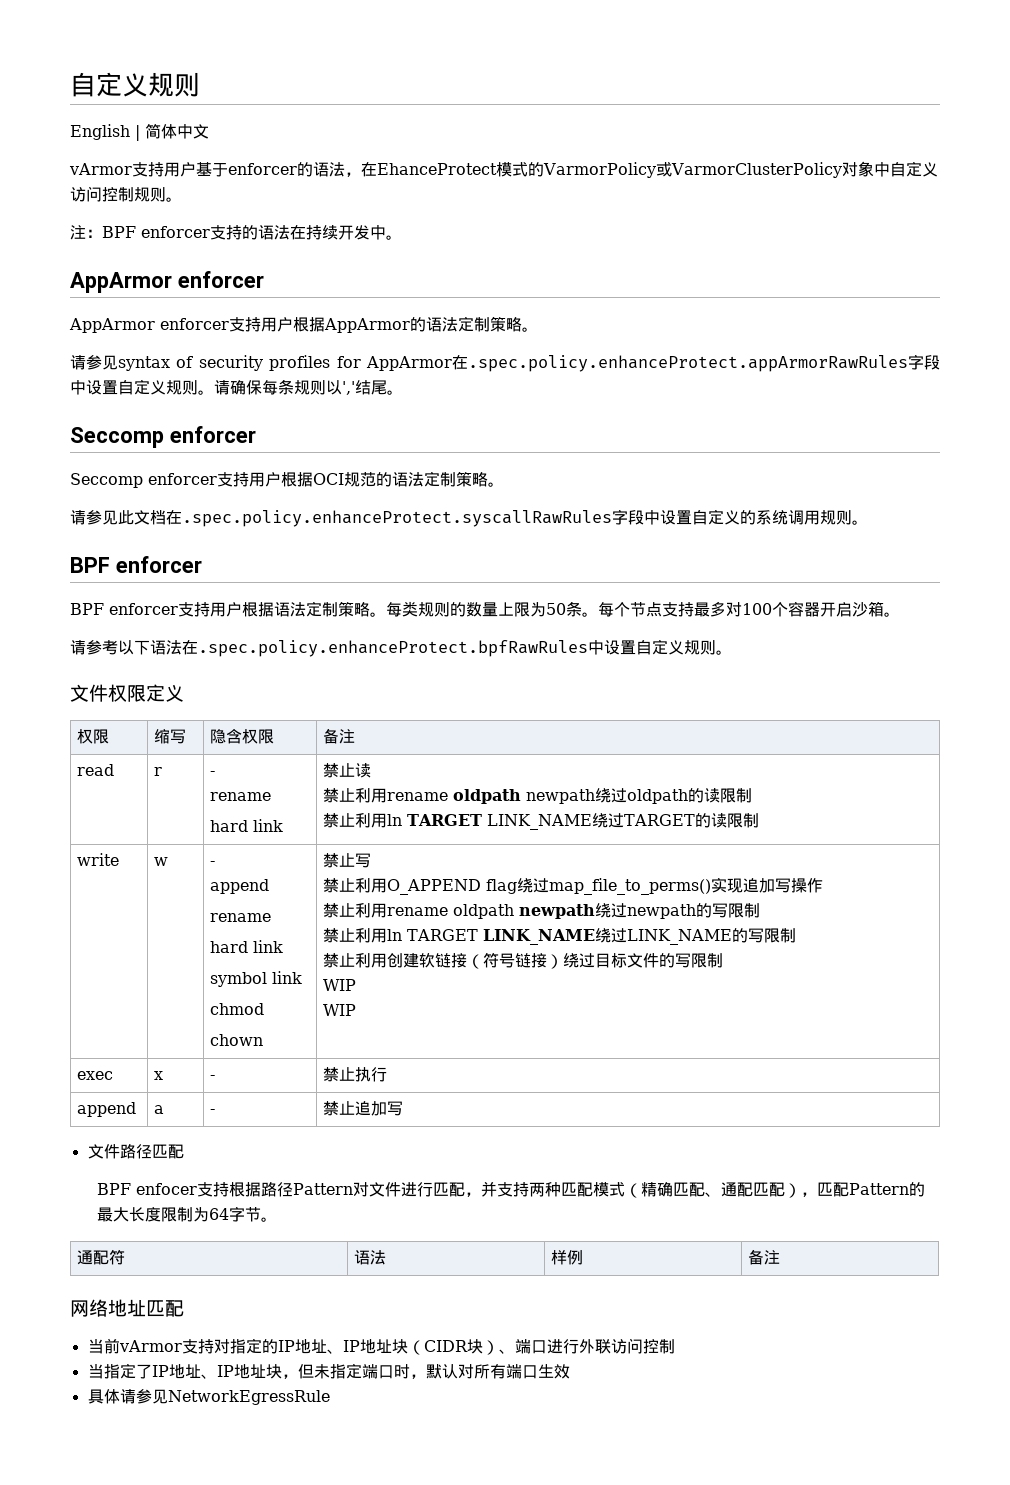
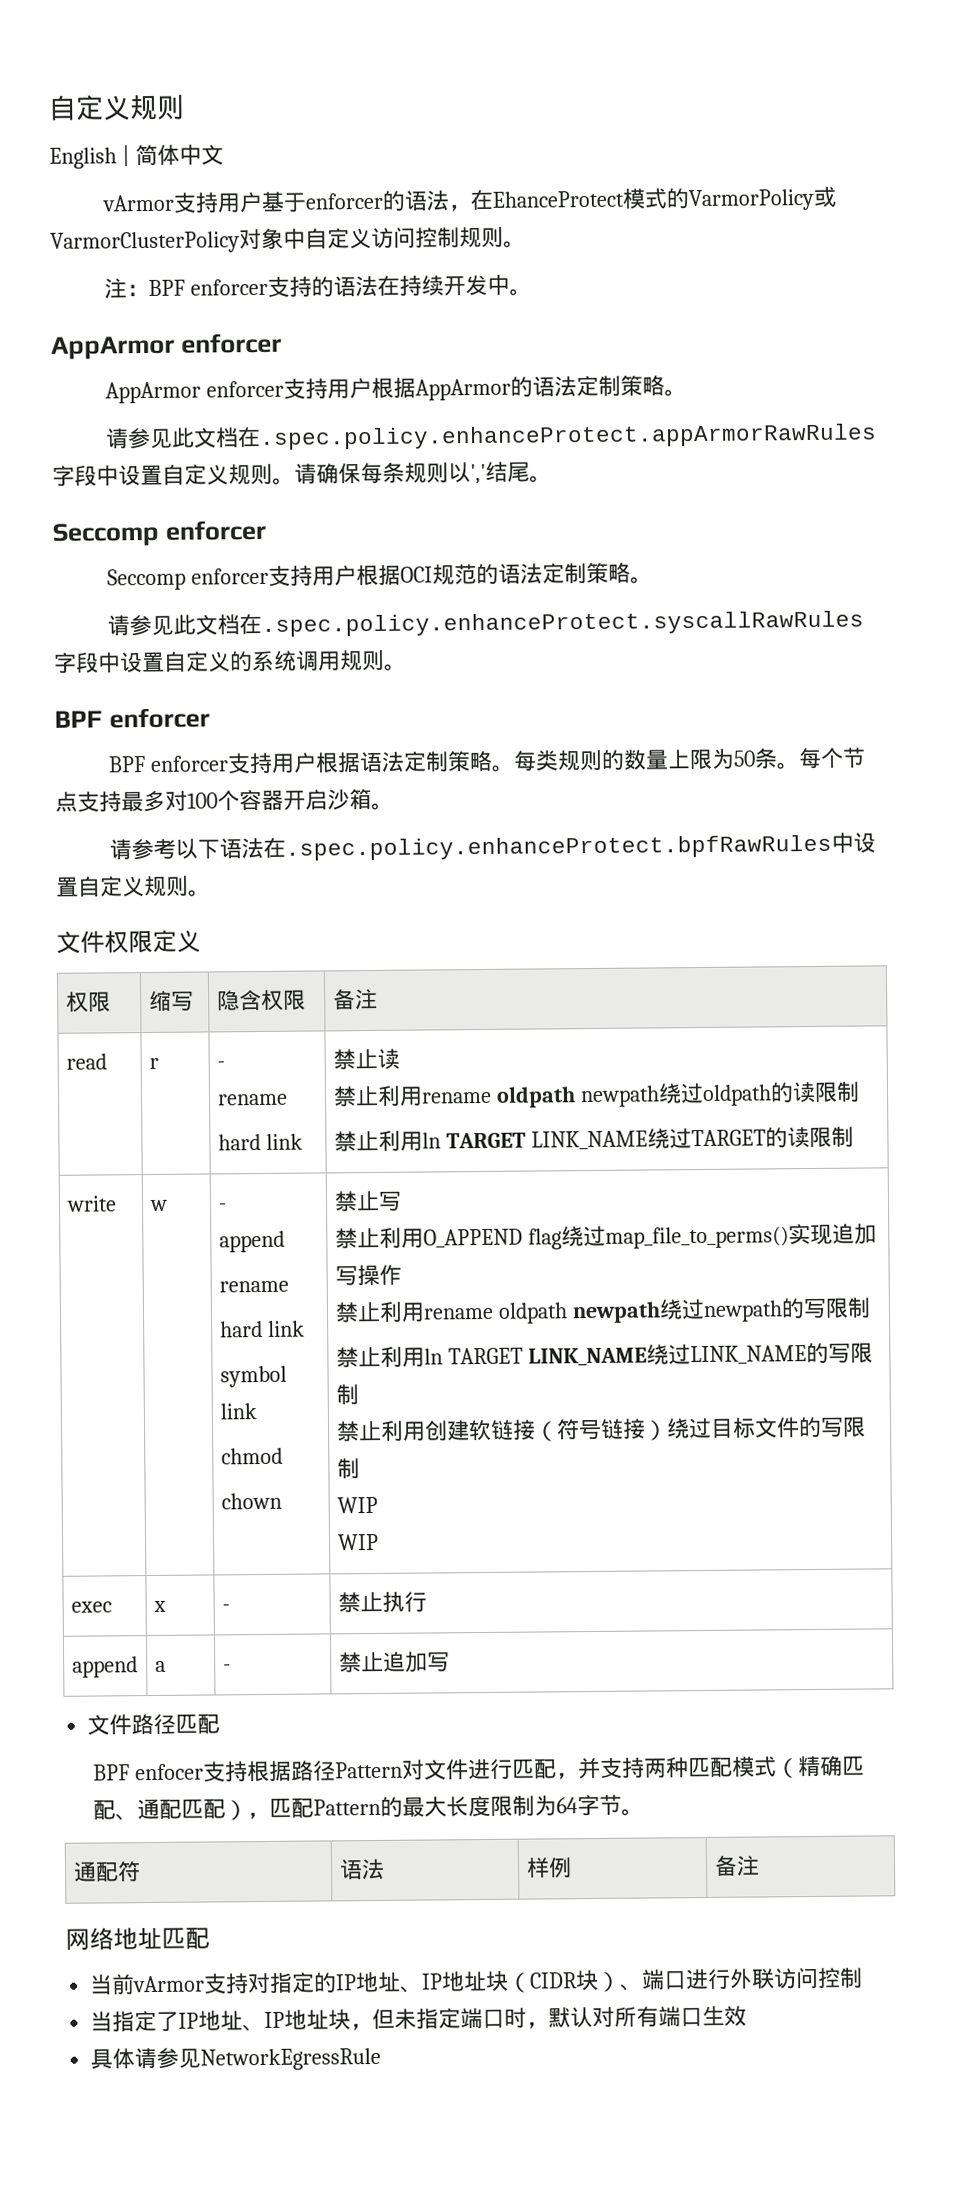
[118,355,452,371] syntax of security profiles for AppArmor -> [171,427,240,449] 此文档

